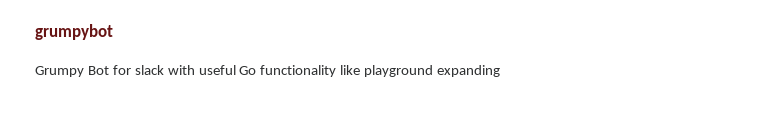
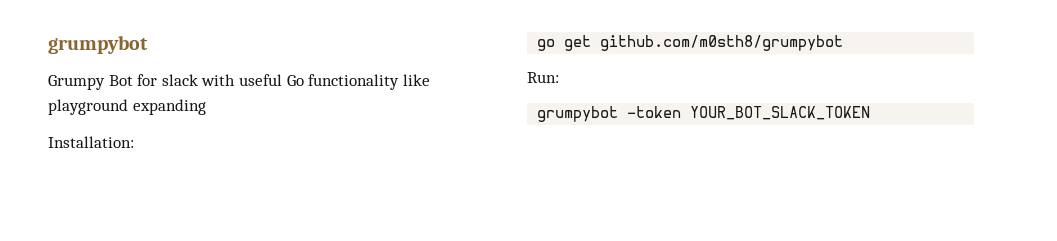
(501, 71) none -> [48,136,134,148] [537,35,844,51] [527,72,559,83] [537,106,871,122] // Installation: // go get github.com/m0sth8/grumpybot // Run: // grumpybot -token YOUR_BOT_SLACK_TOKEN

